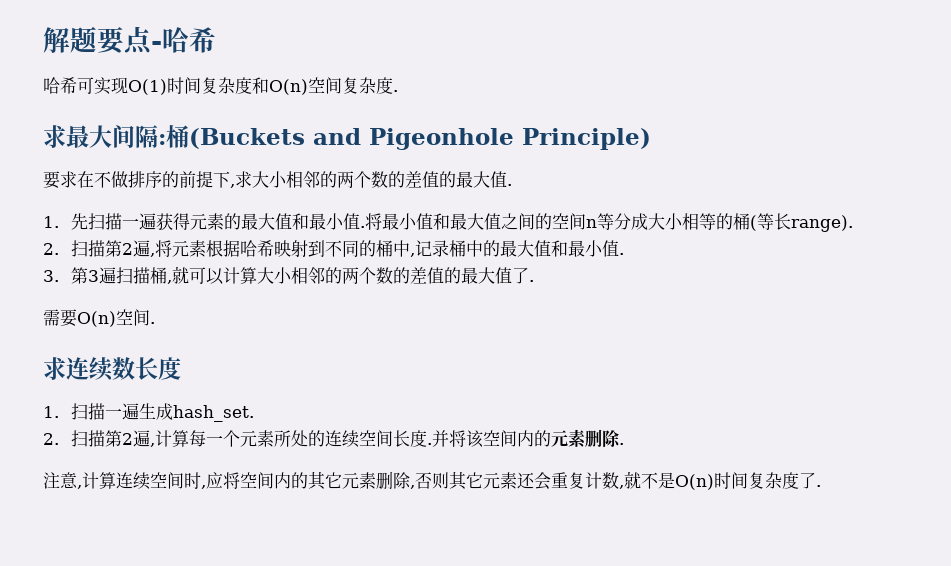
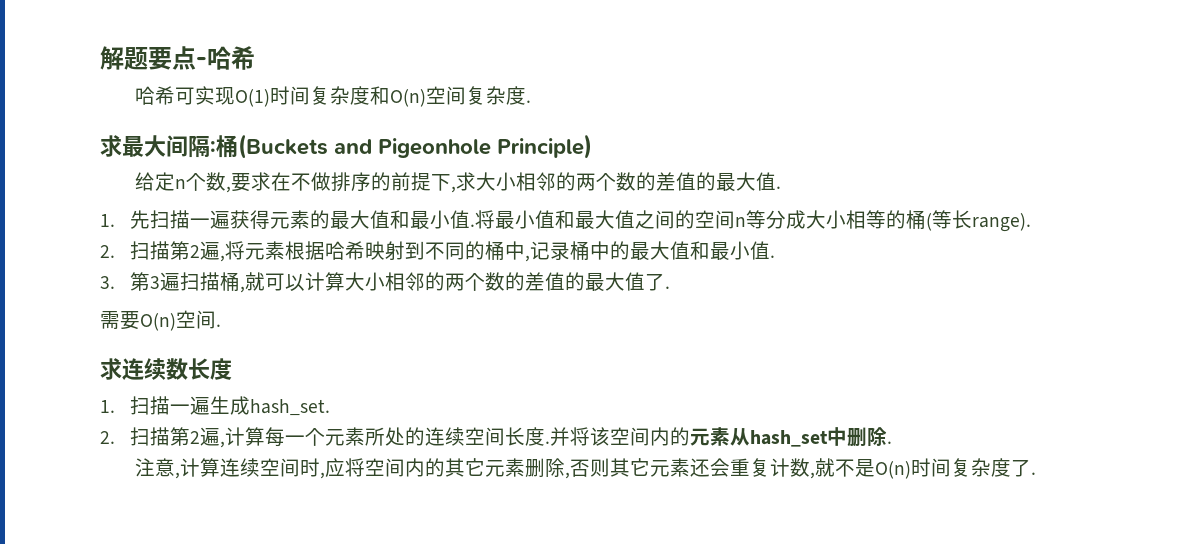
(651, 139) none -> [135,172,232,193] 给定n个数,
(586, 438) none -> [729,427,847,447] 从hash_set中

